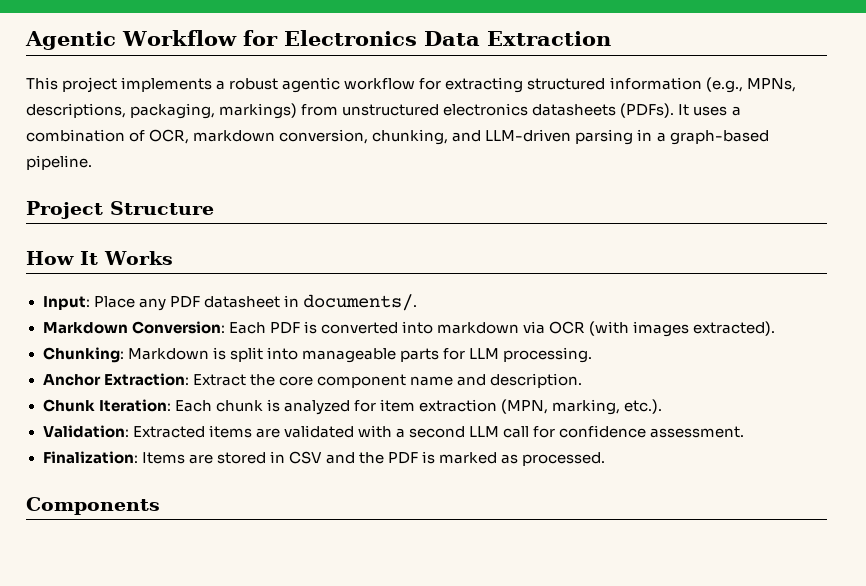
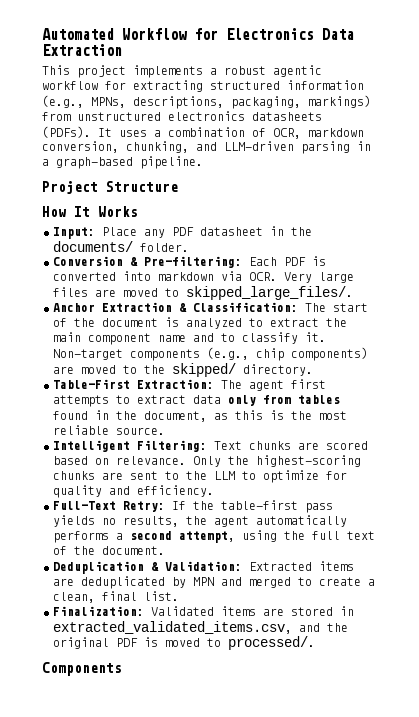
[25,31,116,50] Agentic -> [42,28,114,40] Automated
[302,294,417,311] [42,321,225,334] documents/. // Markdown Conversion: -> [291,227,312,236] [53,241,189,252] [53,256,242,268] the documents/ folder. // Conversion & Pre-filtering:
[548,321,776,337] [42,347,592,363] [42,373,582,388] [42,399,663,415] [42,425,745,438] OCR (with images extracted). // Chunking: Markdown is split into manageable parts for LLM processing. // Anchor Extraction: Extract the core component name and description. // Chunk Iteration: Each chunk is analyzed for item extraction (MPN, marking, etc.). // Validation: Extracted items are validated with a second LLM call for confidence assessment. -> [249,272,354,283] [53,286,353,300] [53,302,368,312] [53,317,347,329] [53,332,326,345] [53,347,368,361] [53,363,313,377] [53,379,326,391] [53,395,340,407] [53,410,347,422] [53,425,165,435] [53,440,368,452] [53,455,361,467] [53,470,347,483] [53,485,214,498] [53,500,333,513] [53,515,347,527] [53,530,375,543] [53,546,165,555] [53,561,354,574] [53,576,375,589] [53,591,179,603] OCR. Very large files are moved to skipped_large_files/. // Anchor Extraction & Classification: The start of the document is analyzed to extract the main component name and to classify it. Non-target components (e.g., chip components) are moved to the skipped/ directory. // Table-First Extraction: The agent first attempts to extract data only from tables found in the document, as this is the most reliable source. // Intelligent Filtering: Text chunks are scored based on relevance. Only the highest-scoring chunks are sent to the LLM to optimize for quality and efficiency. // Full-Text Retry: If the table-first pass yields no results, the agent automatically performs a second attempt, using the full text of the document. // Deduplication & Validation: Extracted items are deduplicated by MPN and merged to create a clean, final list.
[141,452,185,464] Items -> [151,606,256,616] Validated items
[288,451,322,464] CSV -> [53,621,292,634] extracted_validated_items.csv,
[387,451,606,466] PDF is marked as processed. -> [53,636,315,650] original PDF is moved to processed/.

